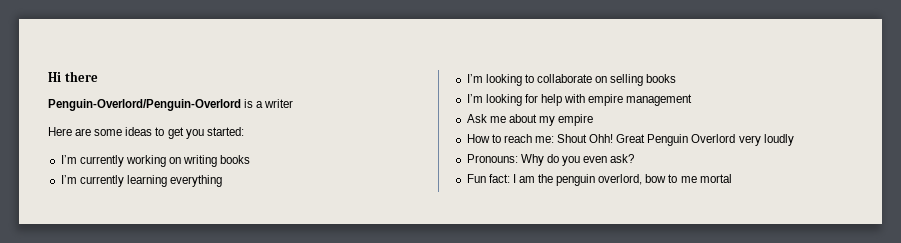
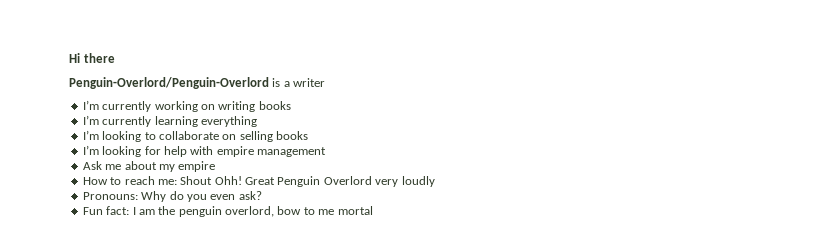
[48,127,244,139] // Here are some ideas to get you started: -> (326, 82) none

